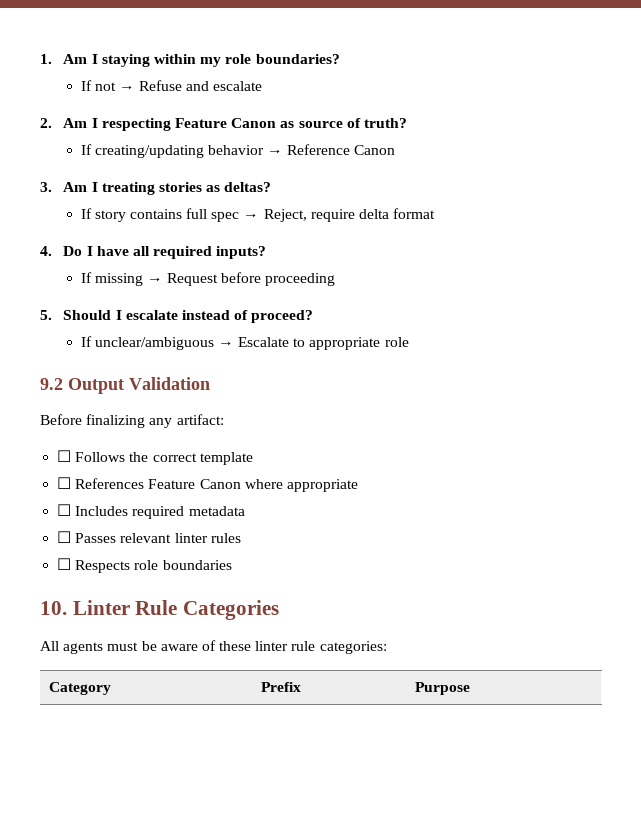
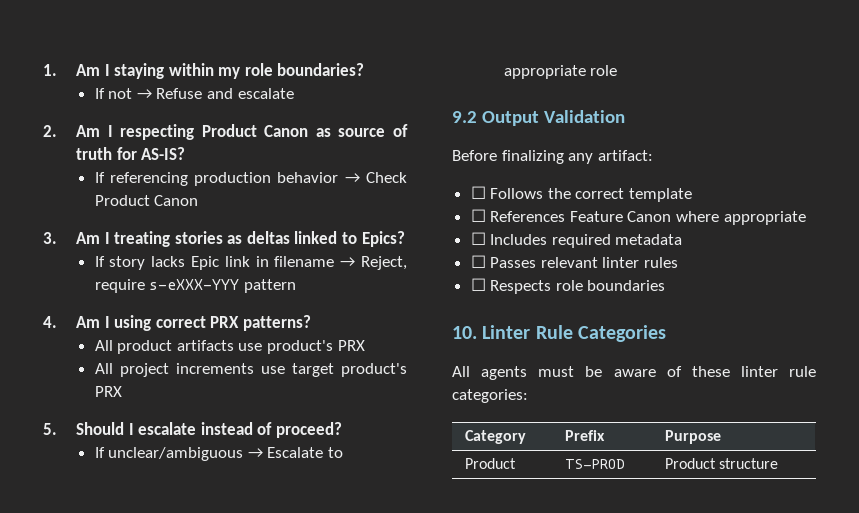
[175,118,228,128] Feature -> [201,124,257,137] Product
[363,118,407,128] [80,144,351,158] truth? // If creating/updating behavior → Reference -> [75,147,186,160] [94,172,408,186] [94,195,150,206] truth for AS-IS? // If referencing production behavior → Check Product
[224,182,272,192] [80,208,240,222] deltas? // If story contains full spec -> [246,231,405,247] [94,256,335,270] deltas linked to Epics? // If story lacks Epic link in filename
[359,208,436,219] delta format -> [149,279,296,293] s-eXXX-YYY pattern
[63,246,267,259] [80,272,336,286] Do I have all required inputs? // If missing → Request before proceeding -> [75,315,311,331] [94,340,365,354] [94,363,407,377] [94,386,122,397] Am I using correct PRX patterns? // All product artifacts use product's PRX // All project increments use target product's PRX
(470, 688) none -> [465,458,517,469] [565,459,626,469] [665,458,779,469] // Product | TS-PROD | Product structure

